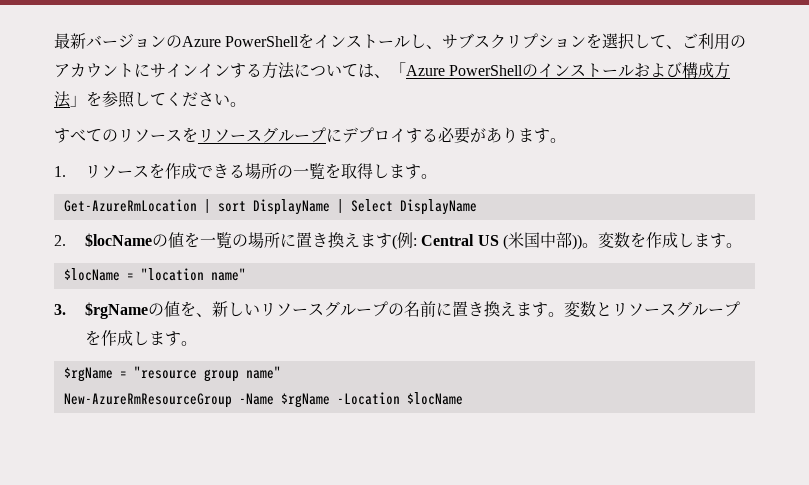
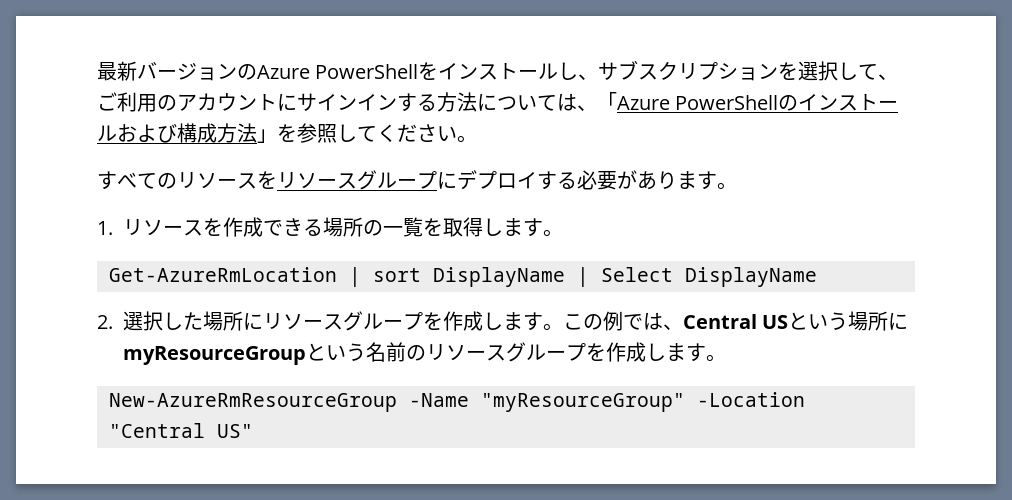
[84,232,742,250] [63,268,246,281] [54,301,612,319] $locNameの値を一覧の場所に置き換えます(例: Central US (米国中部))。変数を作成します。 // $locName = "location name" // 3. $rgNameの値を、新しいリソースグループの名前に置き換えます。変数と -> [123,311,909,331] [123,342,426,365] 選択した場所にリソースグループを作成します。この例では、Central USという場所にmyResourceGroupという名前の
[63,366,281,382] [63,392,463,408] $rgName = "resource group name" // New-AzureRmResourceGroup -Name $rgName -Location $locName -> [109,392,805,412] [109,423,253,438] New-AzureRmResourceGroup -Name "myResourceGroup" -Location "Central US"

